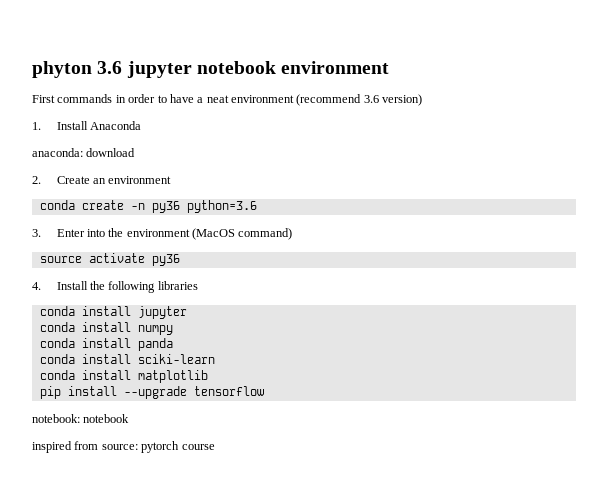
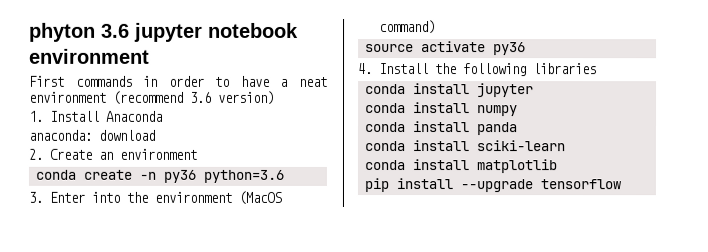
[32,414,130,423] [32,441,215,453] // notebook: notebook // inspired from source: pytorch course -> (621, 184) none

